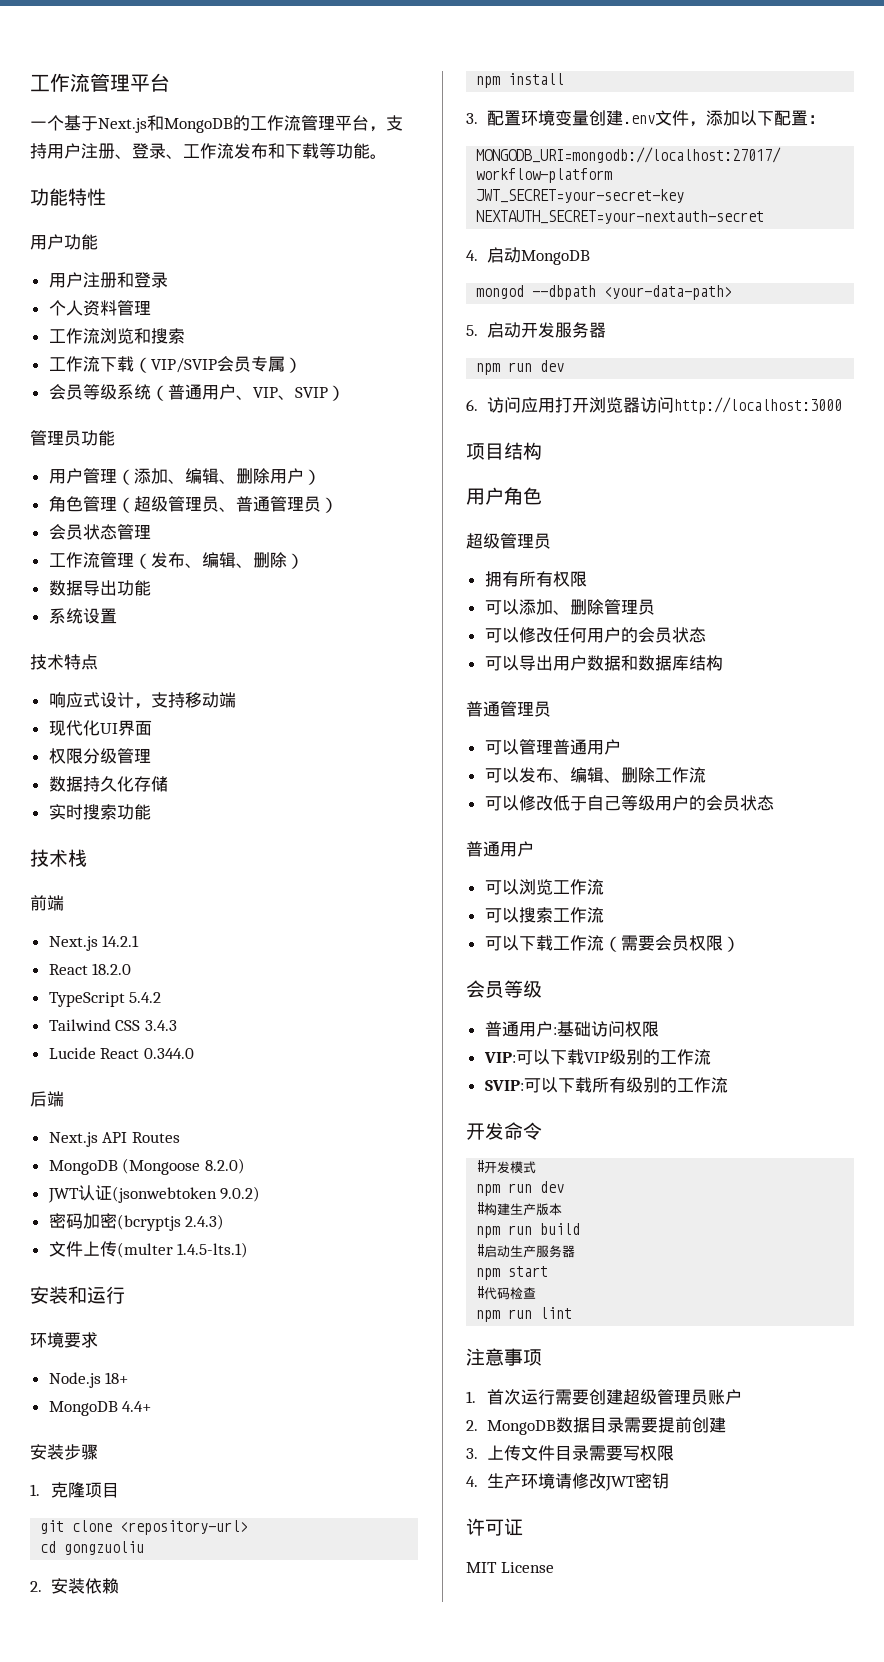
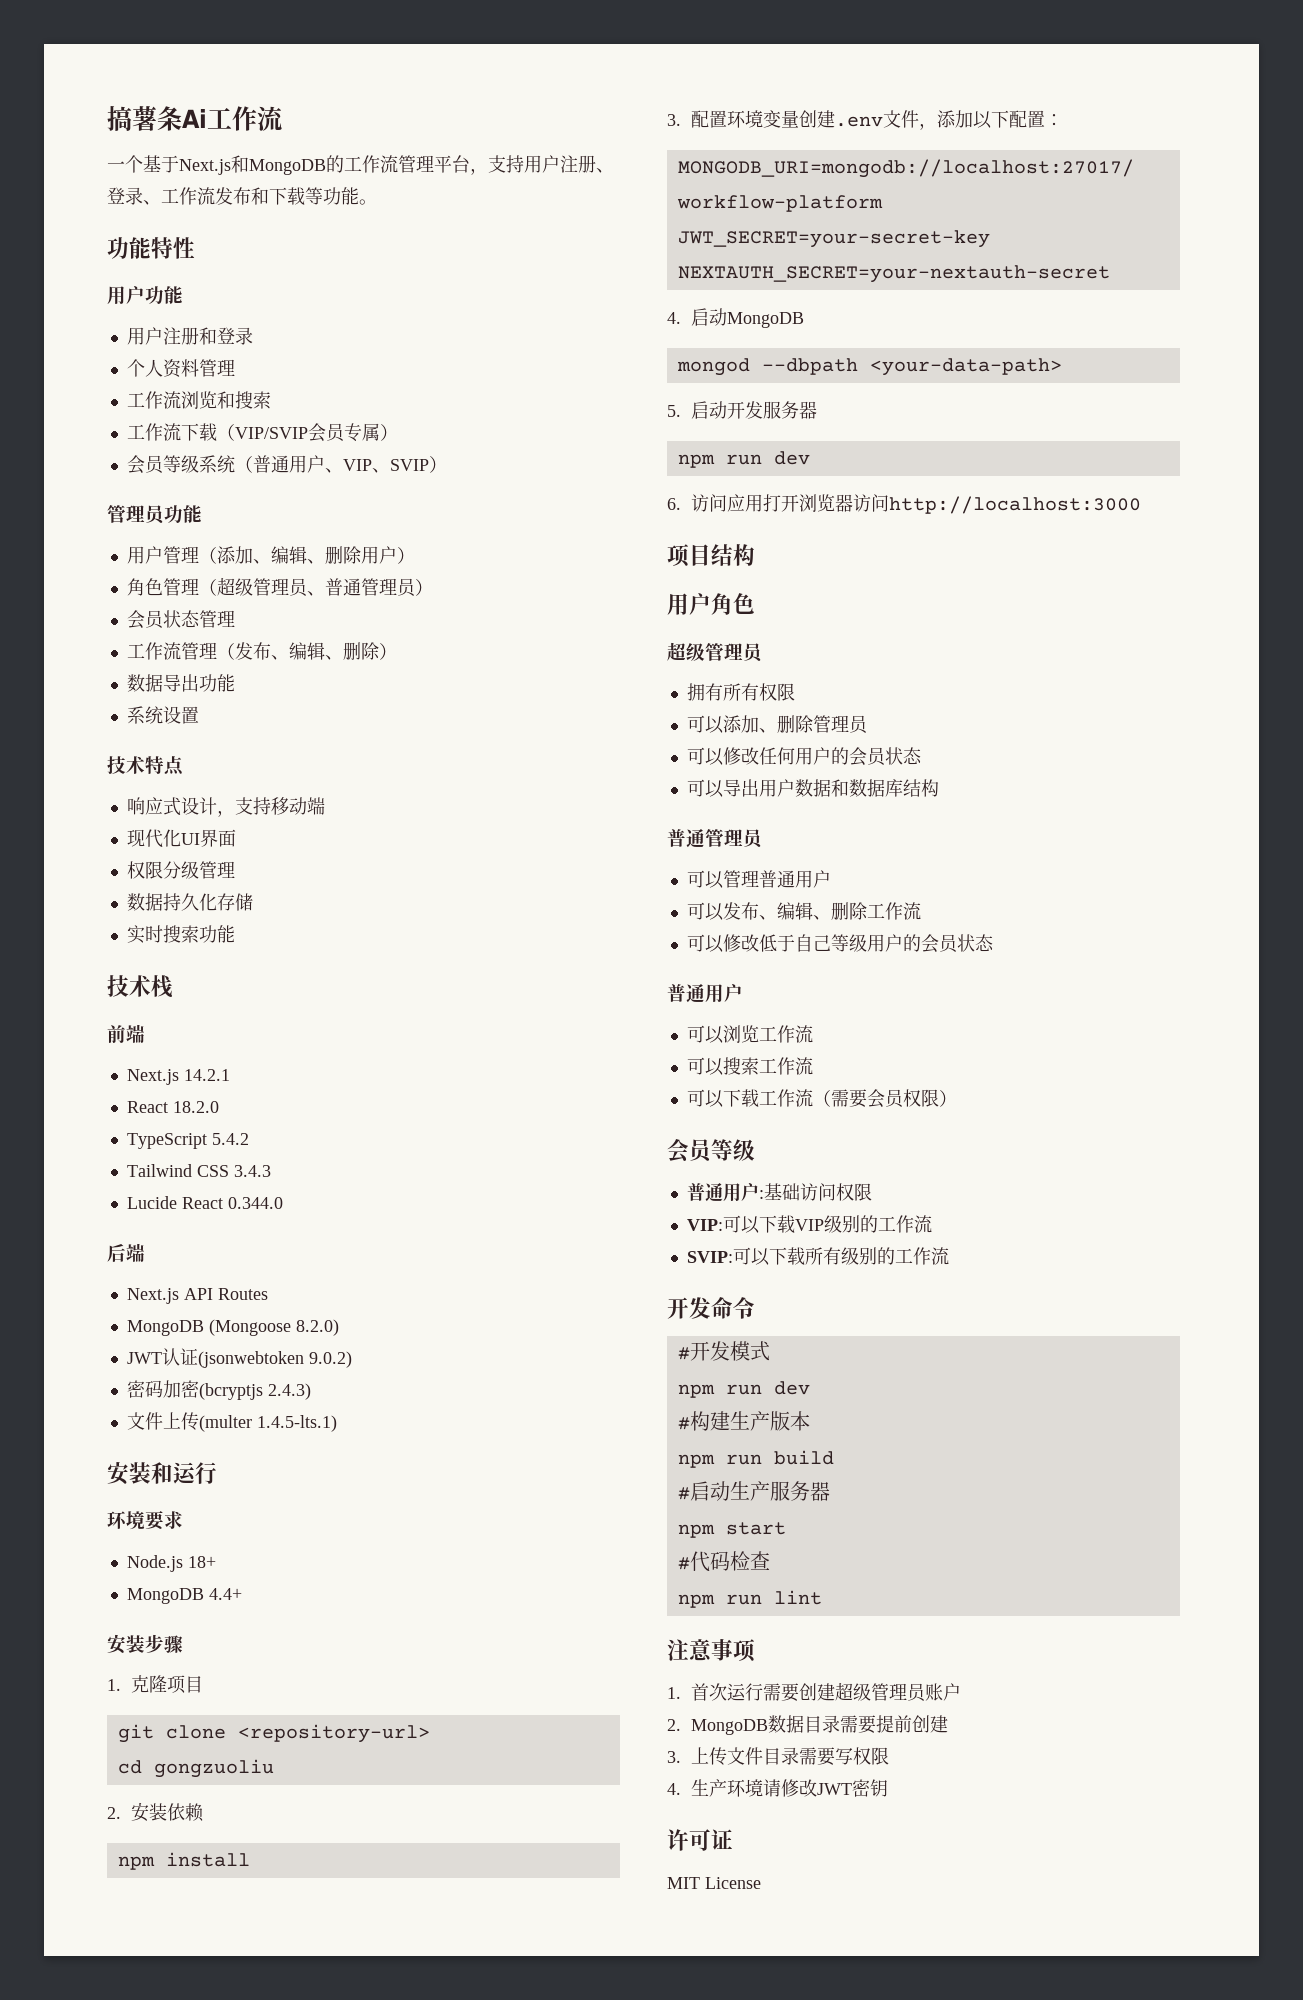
[30,73,170,92] 工作流管理平台 -> [107,106,283,131] 搞薯条Ai工作流

